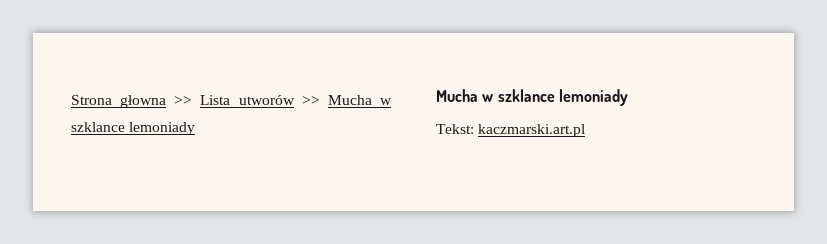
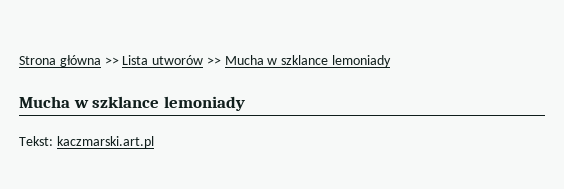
[120,95,167,108] głowna -> [59,55,101,67] główna

